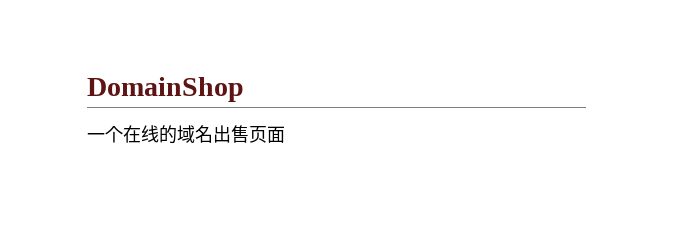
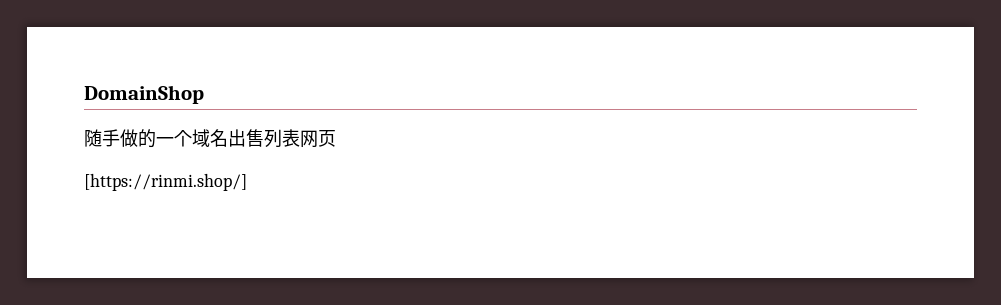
[87,125,177,144] 一个在线的 -> [84,129,192,148] 随手做的一个
(249, 134) none -> [264,129,318,148] 列表网
[267,126,285,143] 面 -> [84,173,247,191] // [https://rinmi.shop/]

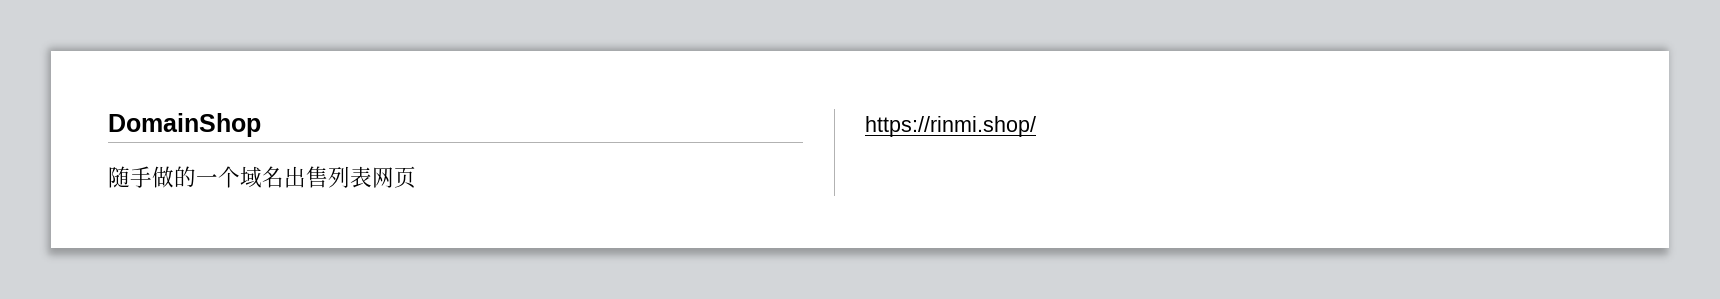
[84,173,247,191] [https://rinmi.shop/] -> [865,116,1036,137] https://rinmi.shop/

